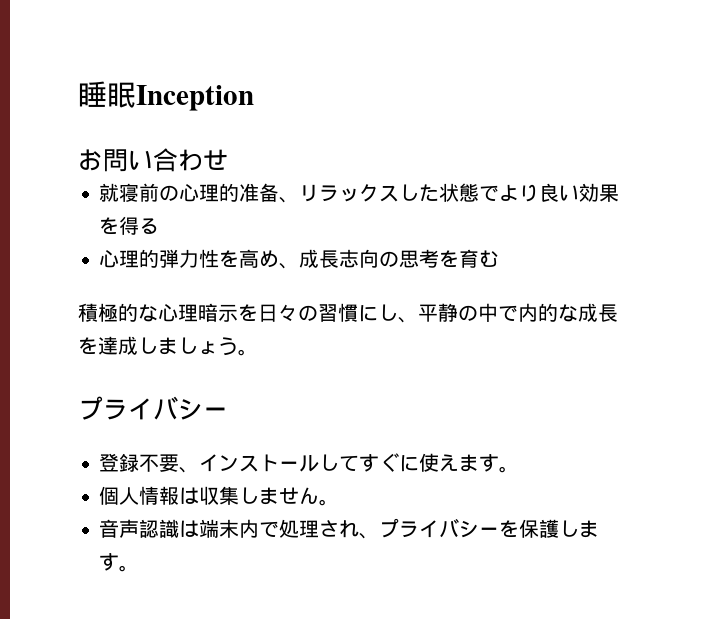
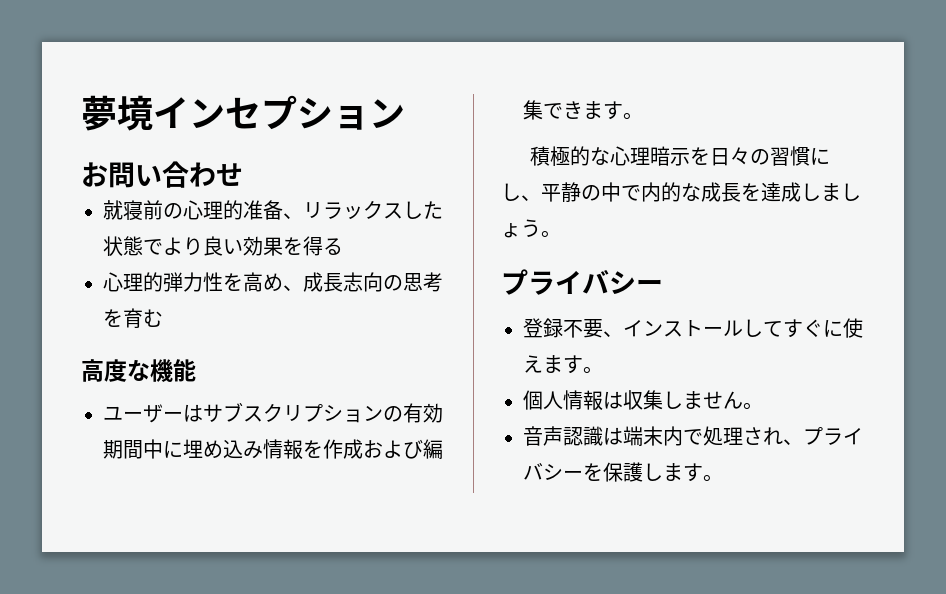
[78,81,254,111] 睡眠Inception -> [81,95,405,131] 夢境インセプション
(500, 258) none -> [81,359,196,382] [103,402,443,423] [103,439,443,460] [523,100,643,120] // 高度な機能 // ユーザーはサブスクリプションの有効期間中に埋め込み情報を作成および編集できます。

